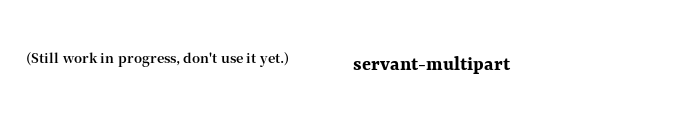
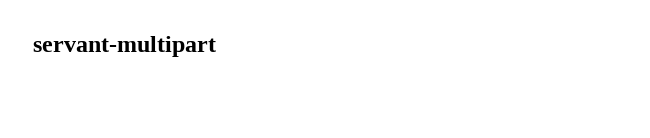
[26,52,289,67] (Still work in progress, don't use it yet.) // -> (33, 46) none

